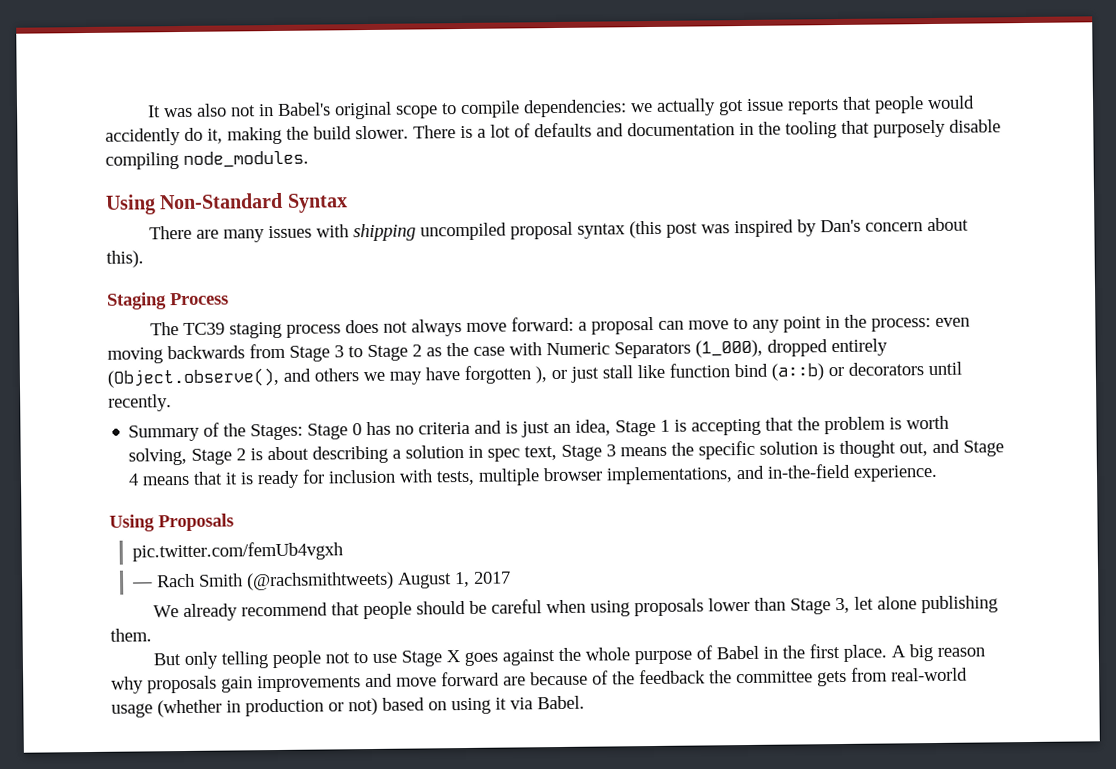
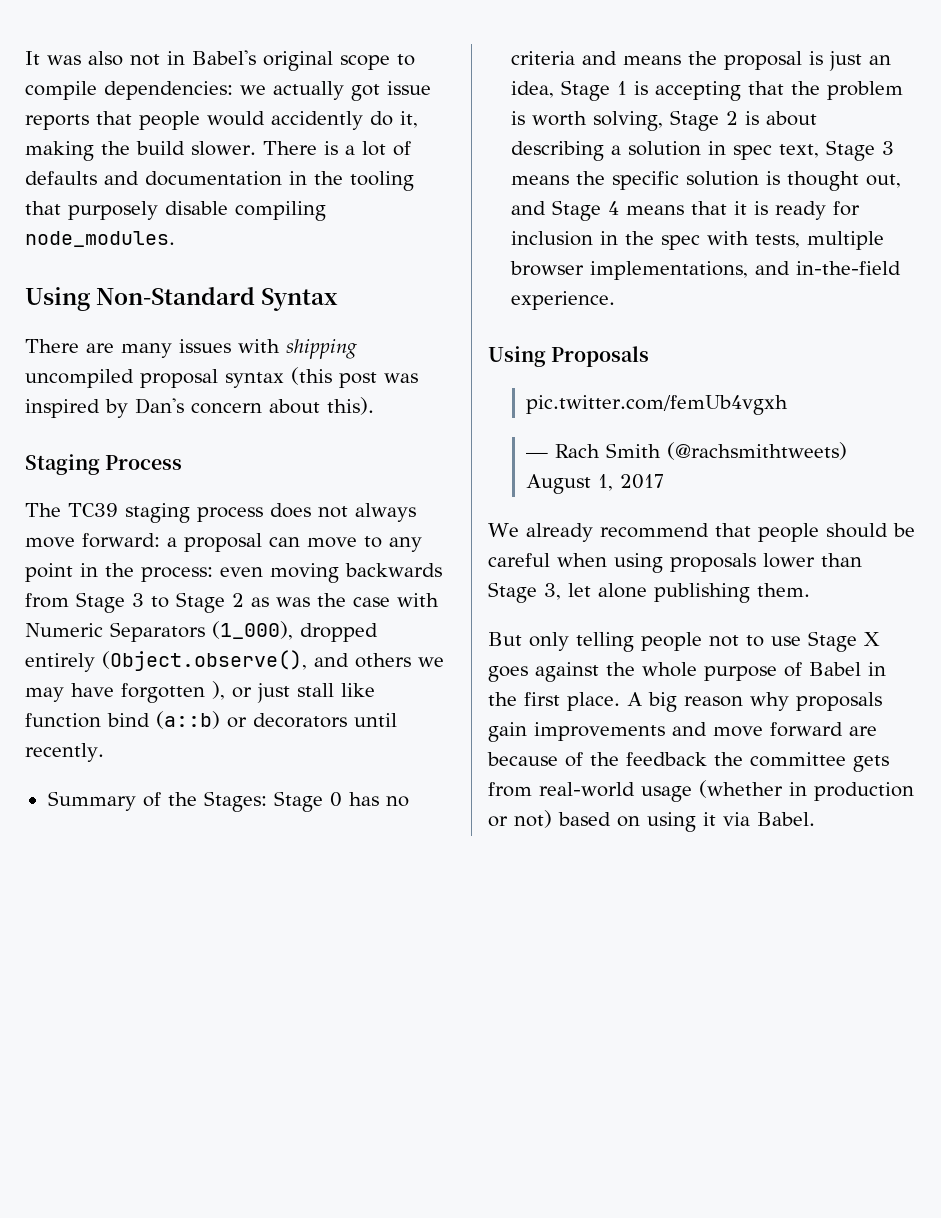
(442, 352) none -> [276,597,310,607] was
(503, 427) none -> [622,51,802,70] means the proposal
(397, 476) none -> [599,231,700,250] in the spec

